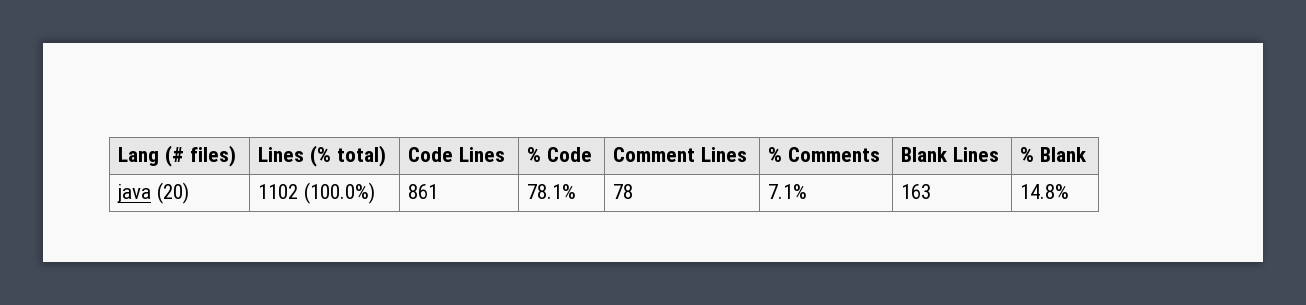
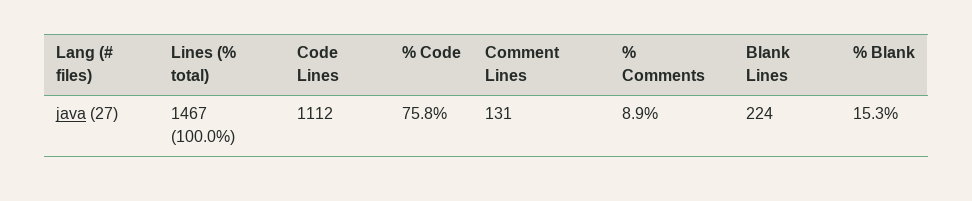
[157,182,190,204] [258,184,299,199] (20) | 1102 -> [90,107,119,122] [171,107,208,119] (27) | 1467
[408,184,439,199] [527,184,577,199] [613,184,634,199] [768,184,808,199] [901,184,932,199] [1020,184,1070,199] 861 | 78.1% | 78 | 7.1% | 163 | 14.8% -> [297,107,334,119] [402,107,448,119] [485,107,513,119] [622,107,659,119] [746,107,774,119] [853,107,899,119] 1112 | 75.8% | 131 | 8.9% | 224 | 15.3%

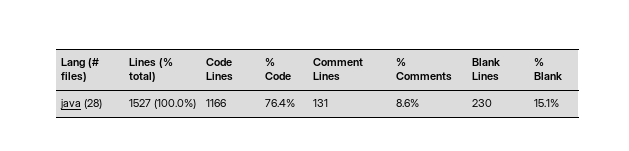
[90,107,119,122] [171,107,208,119] (27) | 1467 -> [84,99,103,109] [129,99,152,107] (28) | 1527
[297,107,334,119] [402,107,448,119] 1112 | 75.8% -> [206,99,227,107] [265,99,296,107] 1166 | 76.4%
[622,107,659,119] [746,107,774,119] [853,107,899,119] 8.9% | 224 | 15.3% -> [396,99,420,107] [472,99,493,107] [534,99,560,107] 8.6% | 230 | 15.1%

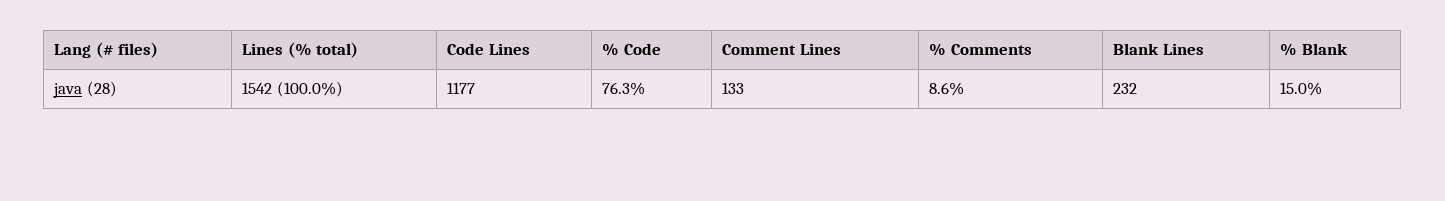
[129,99,152,107] 1527 -> [242,82,273,94] 1542
[206,99,227,107] [265,99,296,107] [313,99,329,107] 1166 | 76.4% | 131 -> [447,82,476,94] [602,82,646,96] [722,82,745,94] 1177 | 76.3% | 133
[472,99,493,107] [534,99,560,107] 230 | 15.1% -> [1113,83,1138,94] [1280,82,1323,96] 232 | 15.0%

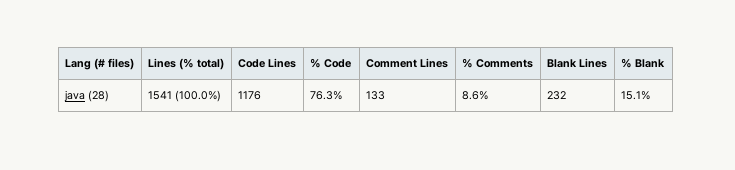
[242,82,273,94] 1542 -> [147,91,172,100] 1541
[447,82,476,94] 1177 -> [237,91,261,100] 1176
[1280,82,1323,96] 15.0% -> [620,91,650,100] 15.1%

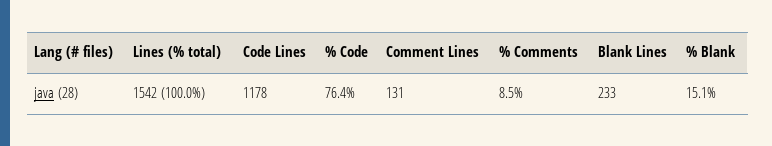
[147,91,172,100] 1541 -> [132,87,157,98] 1542
[237,91,261,100] [309,91,342,100] [365,91,385,100] [461,91,488,100] [546,91,566,100] 1176 | 76.3% | 133 | 8.6% | 232 -> [242,87,267,98] [324,87,355,98] [385,87,404,98] [498,87,523,98] [597,87,616,98] 1178 | 76.4% | 131 | 8.5% | 233

